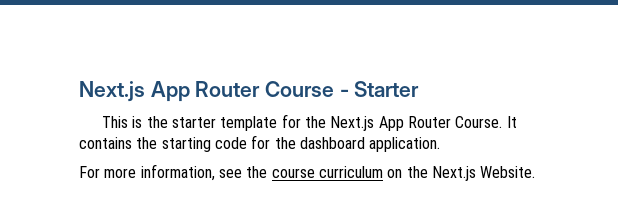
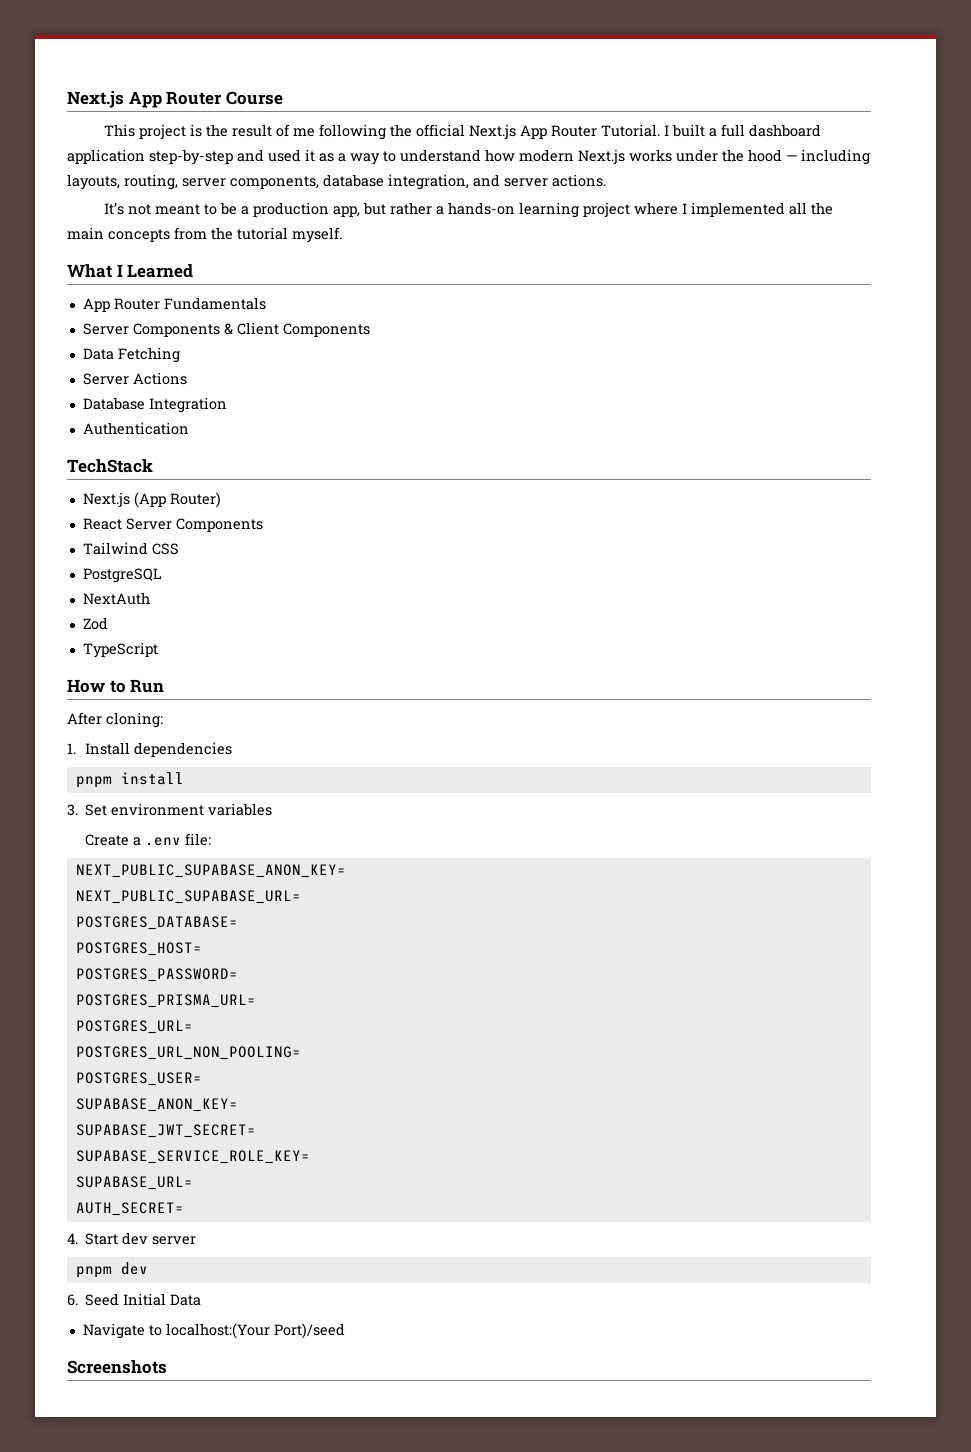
[339,81,420,97] - Starter -> (283, 98) none
(129, 122) none -> [139,124,187,140] project
[172,114,517,131] [79,135,441,152] [79,164,536,181] starter template for the Next.js App Router Course. It contains the starting code for the dashboard application. // For more information, see the course curriculum on the Next.js Website. -> [232,124,822,140] [67,149,870,165] [67,174,606,190] [104,202,834,218] [67,227,342,243] [67,264,194,278] [82,297,266,312] [82,322,370,337] [82,347,180,363] [82,372,187,385] [82,397,227,413] [82,422,189,435] [67,459,153,473] [82,492,221,508] [82,518,263,532] [82,542,179,555] [82,568,162,583] [82,592,150,605] [82,617,108,630] [82,642,158,658] [67,679,165,693] [67,712,163,728] [67,742,233,757] [75,772,184,788] [67,803,273,816] [85,833,212,846] [75,864,346,878] [75,890,301,904] [75,916,238,930] [75,942,202,956] [75,968,238,982] [75,994,256,1008] [75,1020,193,1034] [75,1046,301,1060] [75,1072,202,1086] [75,1098,238,1112] [75,1124,256,1138] [75,1150,310,1164] [75,1176,193,1190] [75,1202,184,1216] [67,1232,197,1245] [75,1262,148,1278] [67,1293,202,1306] [82,1323,345,1339] [67,1360,167,1374] result of me following the official Next.js App Router Tutorial. I built a full dashboard application step-by-step and used it as a way to understand how modern Next.js works under the hood — including layouts, routing, server components, database integration, and server actions. // It’s not meant to be a production app, but rather a hands-on learning project where I implemented all the main concepts from the tutorial myself. // What I Learned // App Router Fundamentals // Server Components & Client Components // Data Fetching // Server Actions // Database Integration // Authentication // TechStack // Next.js (App Router) // React Server Components // Tailwind CSS // PostgreSQL // NextAuth // Zod // TypeScript // How to Run // After cloning: // 1. Install dependencies // pnpm install // 3. Set environment variables // Create a .env file: // NEXT_PUBLIC_SUPABASE_ANON_KEY= // NEXT_PUBLIC_SUPABASE_URL= // POSTGRES_DATABASE= // POSTGRES_HOST= // POSTGRES_PASSWORD= // POSTGRES_PRISMA_URL= // POSTGRES_URL= // POSTGRES_URL_NON_POOLING= // POSTGRES_USER= // SUPABASE_ANON_KEY= // SUPABASE_JWT_SECRET= // SUPABASE_SERVICE_ROLE_KEY= // SUPABASE_URL= // AUTH_SECRET= // 4. Start dev server // pnpm dev // 6. Seed Initial Data // Navigate to localhost:(Your Port)/seed // Screenshots

